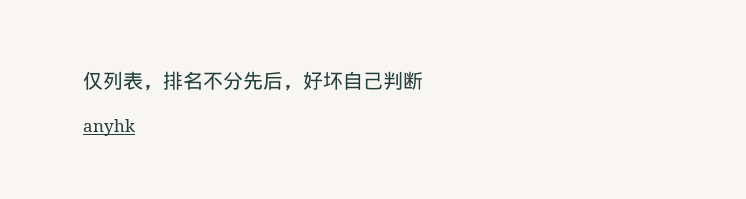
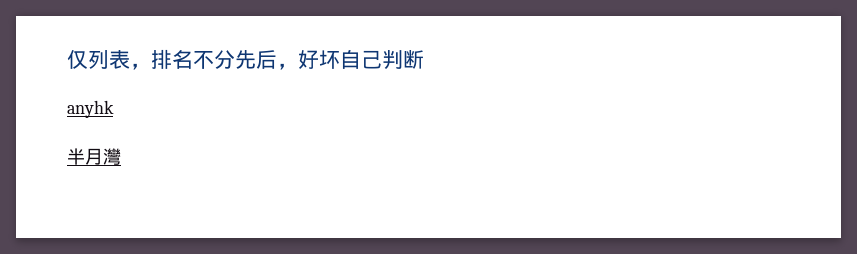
(135, 127) none -> [67,148,121,165] // 半月灣

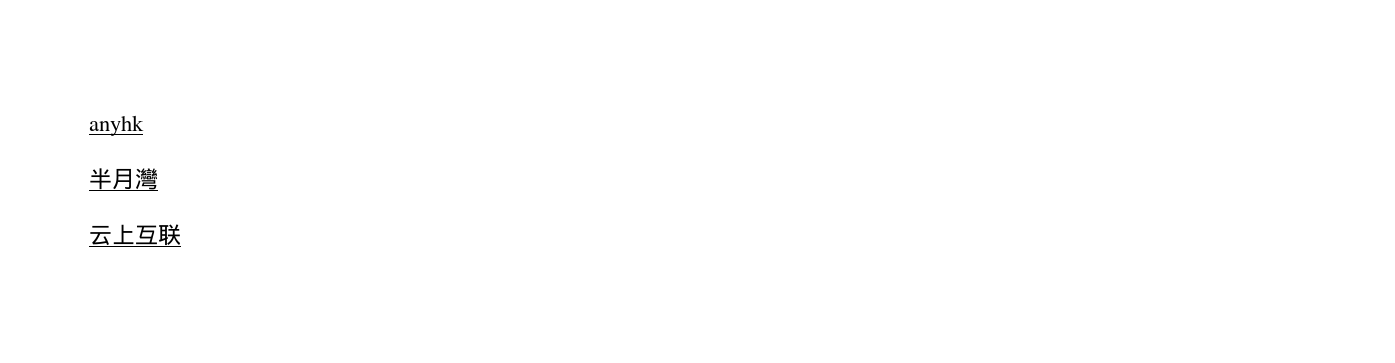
[67,49,424,70] 仅列表，排名不分先后，好坏自己判断 // -> (89, 125) none
(121, 156) none -> [89,224,181,246] // 云上互联

